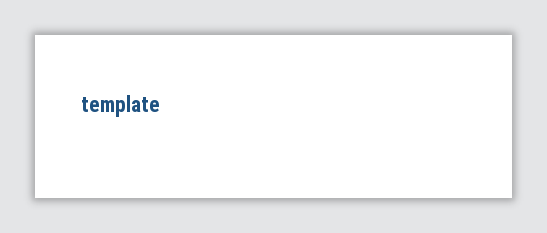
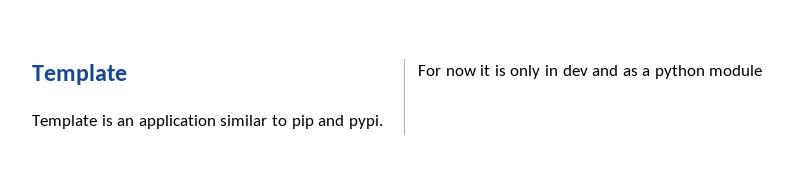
[81,95,160,117] template -> [32,64,127,85] [32,115,383,129] [418,65,763,79] Template // Template is an application similar to pip and pypi. For now it is only in dev and as a python module

